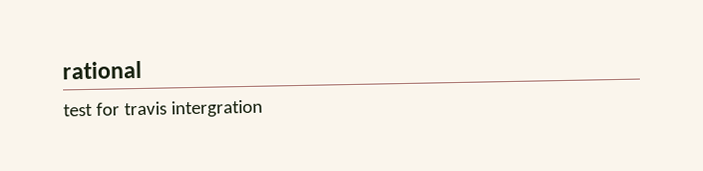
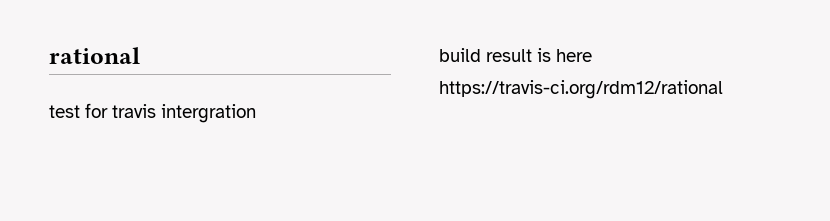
(263, 108) none -> [439,48,593,62] [439,80,723,99] // build result is here https://travis-ci.org/rdm12/rational

